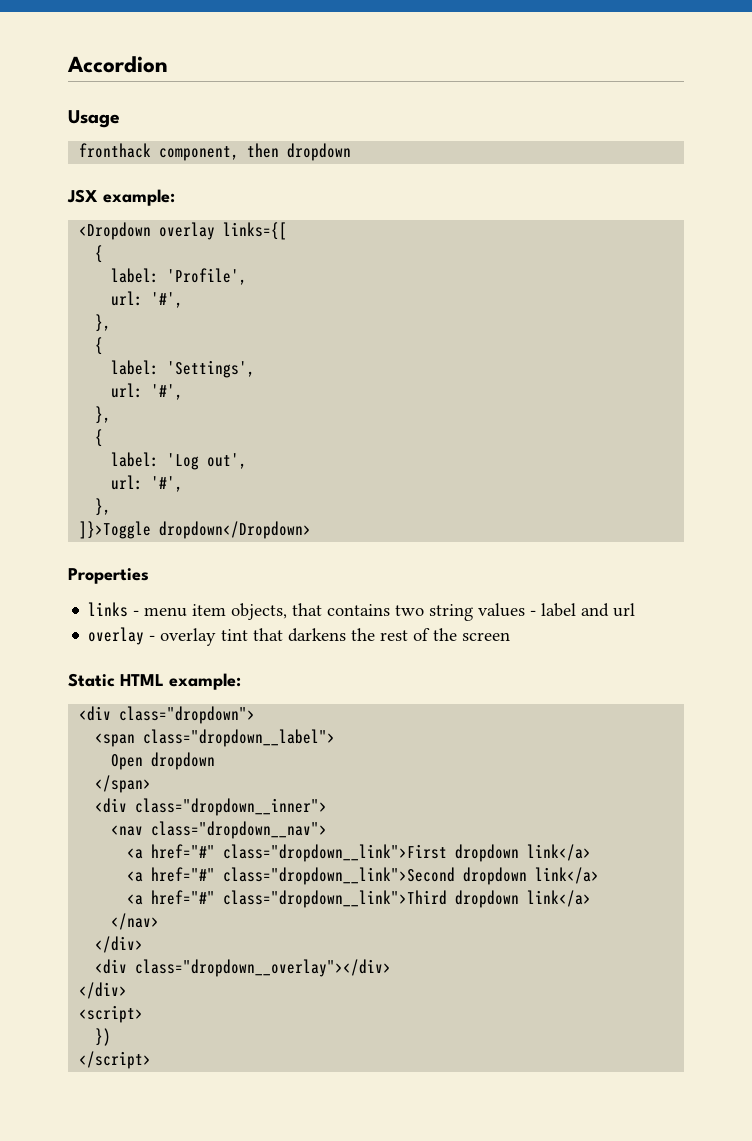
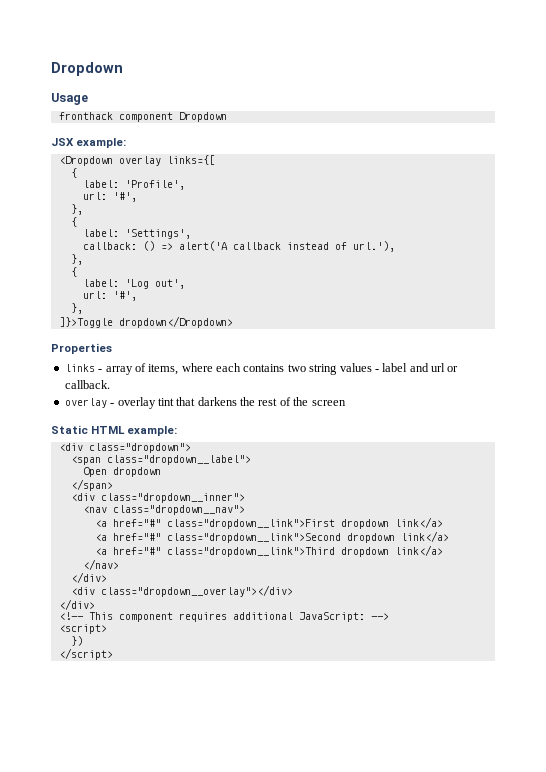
[67,56,168,73] Accordion -> [51,62,123,76] Dropdown
[159,143,352,161] component, then dropdown -> [118,112,227,122] component Dropdown
[111,383,184,400] url: '#', -> [82,241,395,252] callback: () => alert('A callback instead of url.'),
[144,603,323,620] menu item objects, that -> [105,363,241,375] array of items, where each
(636, 610) none -> [447,366,459,372] [64,380,110,389] or callback.
(128, 990) none -> [58,612,389,622] // <!-- This component requires additional JavaScript: -->

